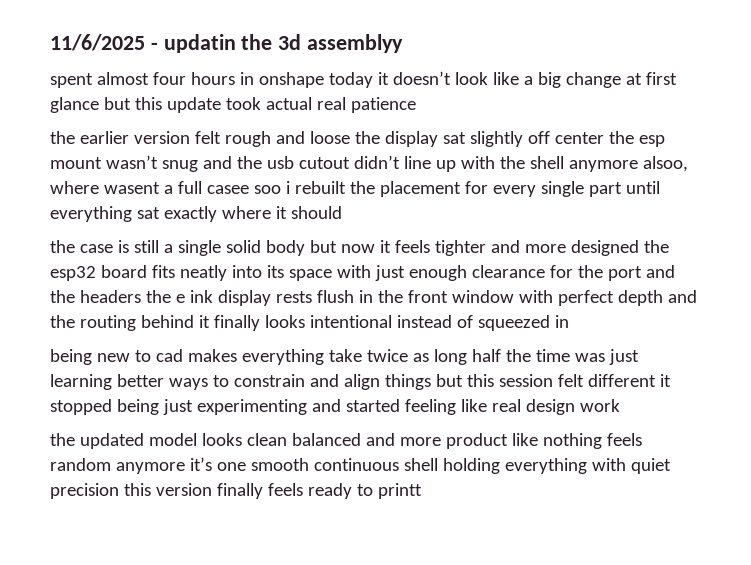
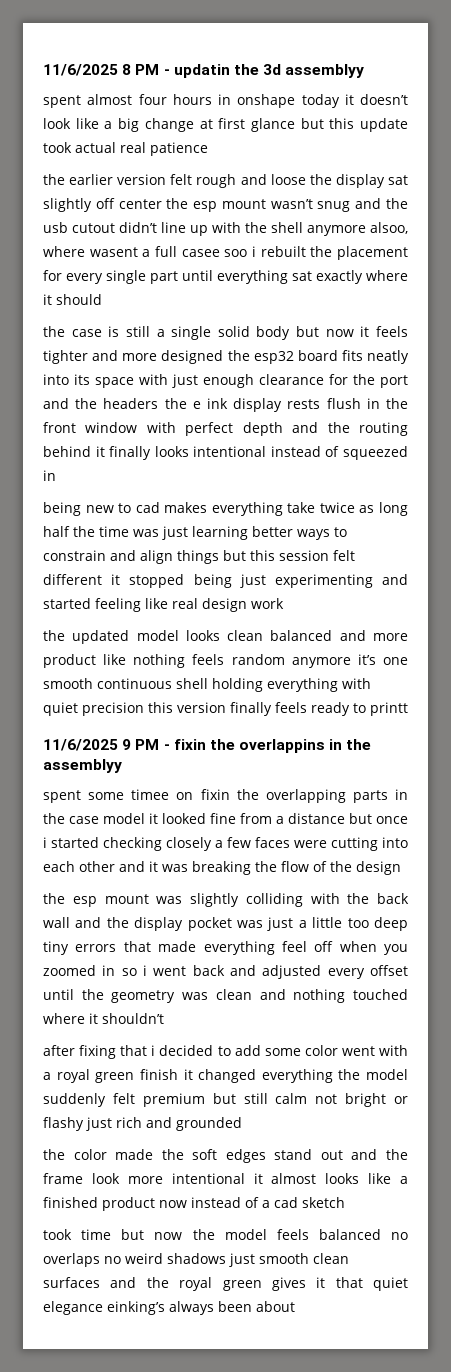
[50,34,145,51] 11/6/2025 -> [43,64,160,76] 11/6/2025 8 PM
(422, 491) none -> [43,739,372,753] [43,759,122,773] [43,789,408,803] [43,813,408,824] [43,837,408,851] [43,861,401,875] [43,893,409,907] [43,917,408,931] [43,941,408,955] [43,965,408,979] [43,989,409,1003] [43,1013,164,1024] [43,1045,408,1059] [43,1069,408,1083] [43,1093,408,1107] [43,1117,242,1131] [43,1149,408,1163] [43,1173,408,1184] [43,1197,345,1211] [43,1229,408,1240] [43,1253,349,1267] [43,1277,408,1291] [43,1301,295,1315] // 11/6/2025 9 PM - fixin the overlappins in the assemblyy // spent some timee on fixin the overlapping parts in the case model it looked fine from a distance but once i started checking closely a few faces were cutting into each other and it was breaking the flow of the design // the esp mount was slightly colliding with the back wall and the display pocket was just a little too deep tiny errors that made everything feel off when you zoomed in so i went back and adjusted every offset until the geometry was clean and nothing touched where it shouldn’t // after fixing that i decided to add some color went with a royal green finish it changed everything the model suddenly felt premium but still calm not bright or flashy just rich and grounded // the color made the soft edges stand out and the frame look more intentional it almost looks like a finished product now instead of a cad sketch // took time but now the model feels balanced no overlaps no weird shadows just smooth clean surfaces and the royal green gives it that quiet elegance einking’s always been about

